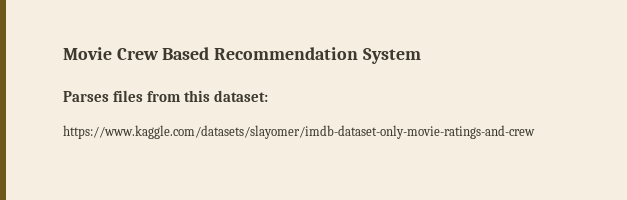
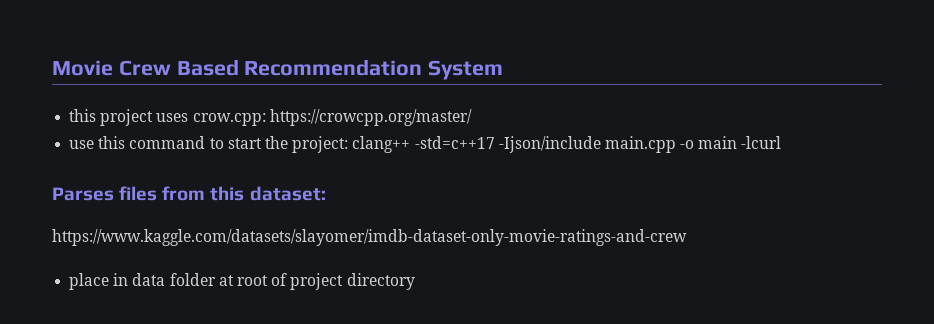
(421, 56) none -> [69,109,472,126] [69,136,782,153] // this project uses crow.cpp: https://crowcpp.org/master/ // use this command to start the project: clang++ -std=c++17 -Ijson/include main.cpp -o main -lcurl
(535, 132) none -> [69,273,415,290] // place in data folder at root of project directory

